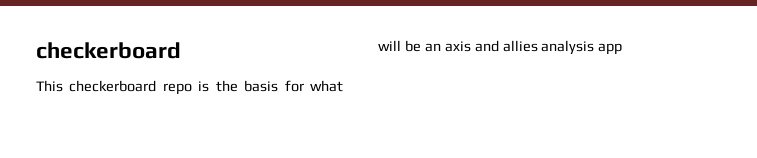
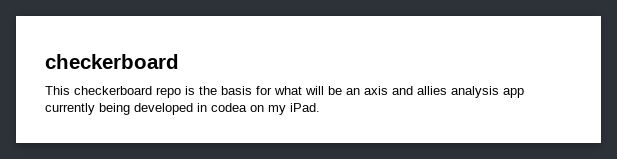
(623, 49) none -> [45,103,320,115] currently being developed in codea on my iPad.

